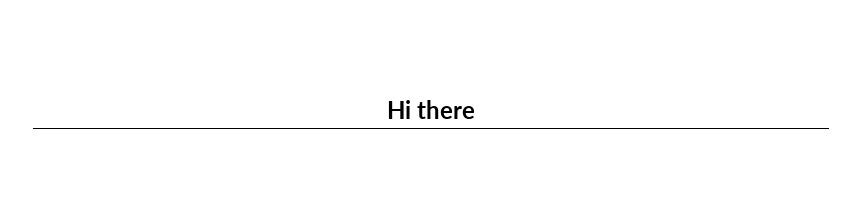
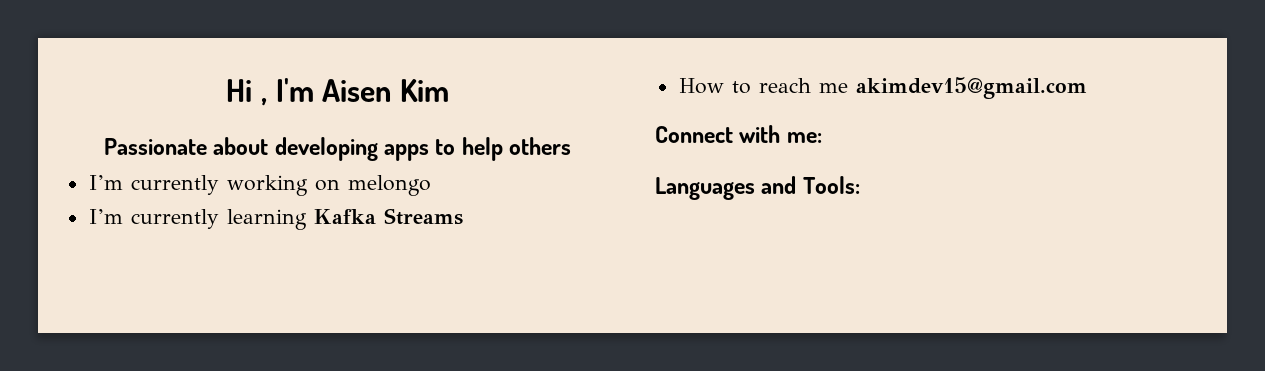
[417,100,476,119] there -> [260,78,449,106] [103,137,572,161] [88,175,431,196] [88,208,463,230] [678,77,1087,99] [655,125,822,143] [655,176,860,200] , I'm Aisen Kim // Passionate about developing apps to help others // I’m currently working on melongo // I’m currently learning Kafka Streams // How to reach me akimdev15@gmail.com // Connect with me: // Languages and Tools:

